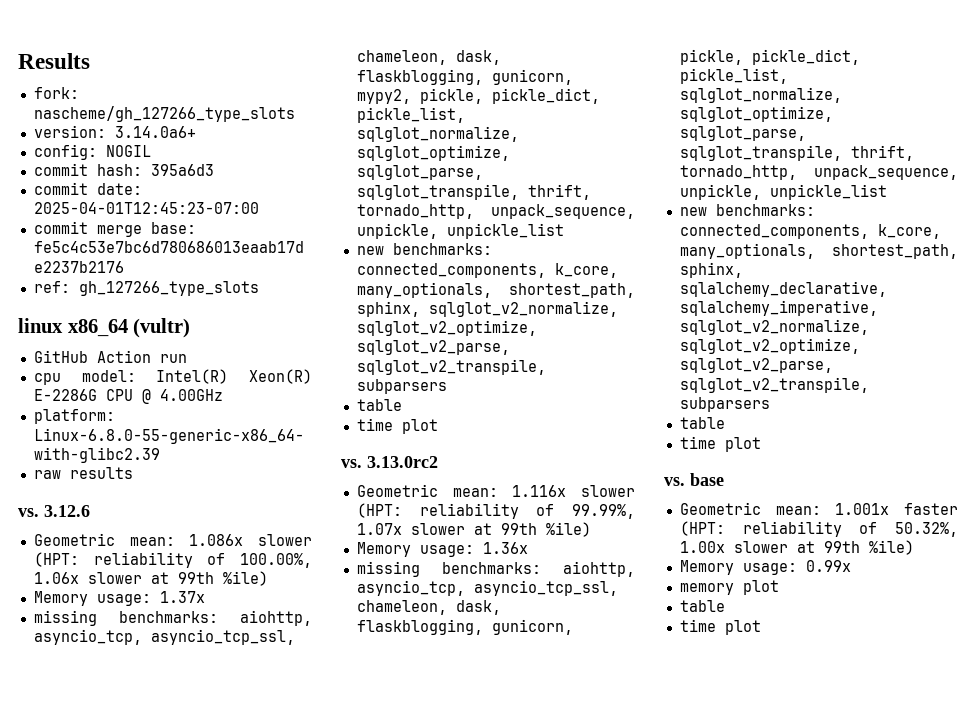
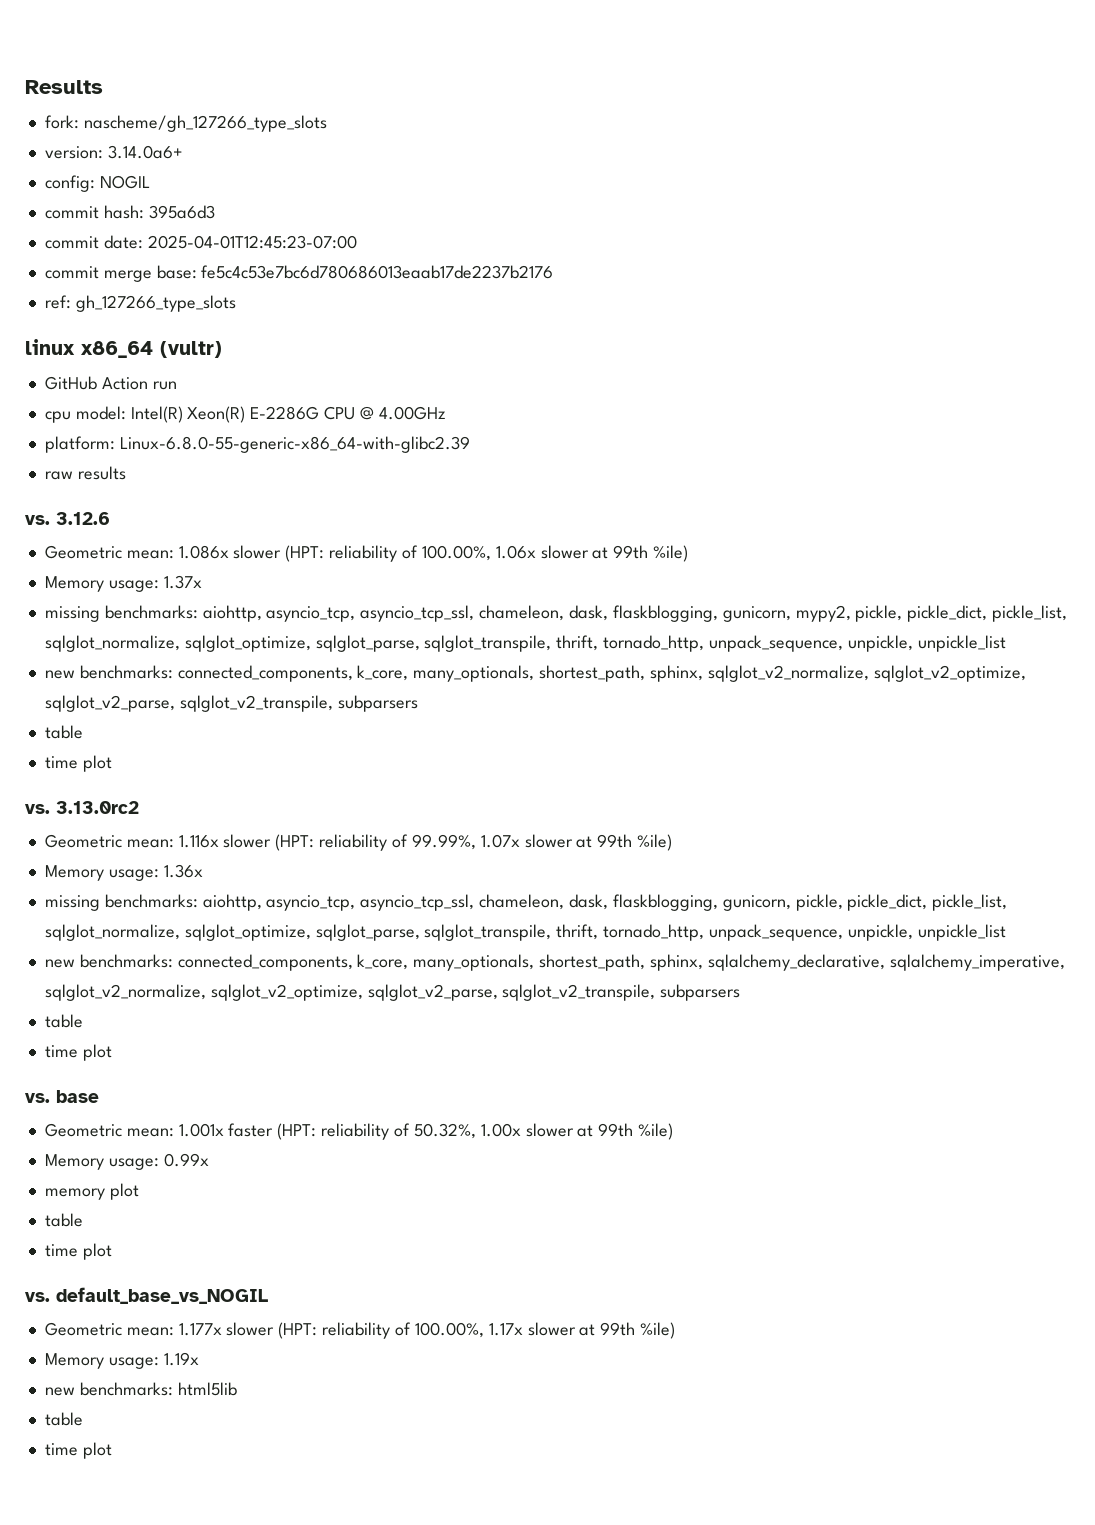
(761, 627) none -> [25,1287,268,1304] [44,1322,676,1339] [44,1352,199,1369] [44,1382,237,1396] [44,1412,83,1426] [44,1442,112,1459] // vs. default_base_vs_NOGIL // Geometric mean: 1.177x slower (HPT: reliability of 100.00%, 1.17x slower at 99th %ile) // Memory usage: 1.19x // new benchmarks: html5lib // table // time plot

